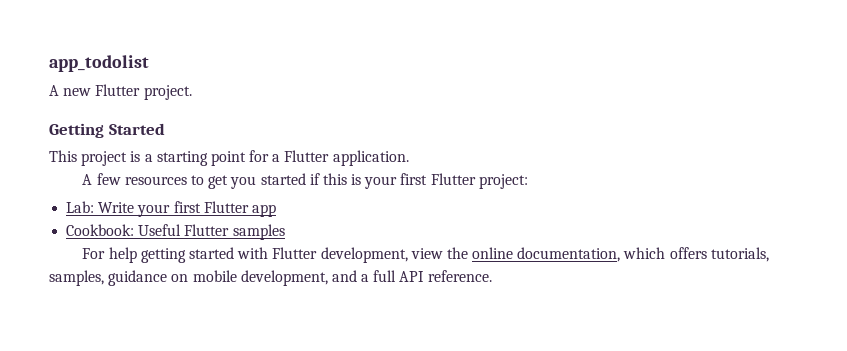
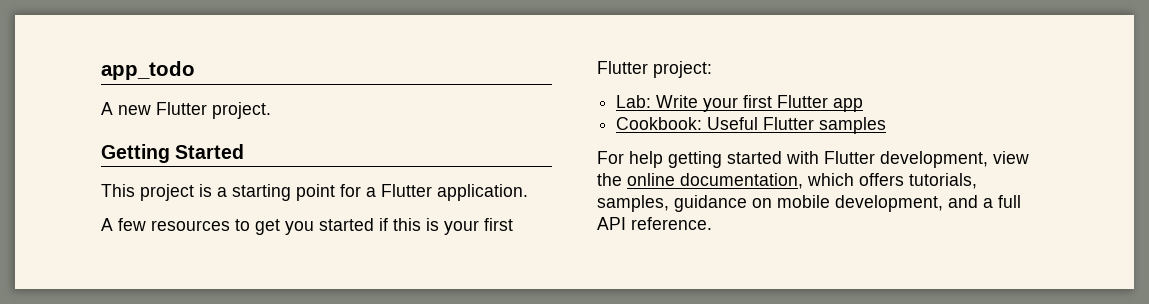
[49,55,149,72] app_todolist -> [101,61,195,80] app_todo

